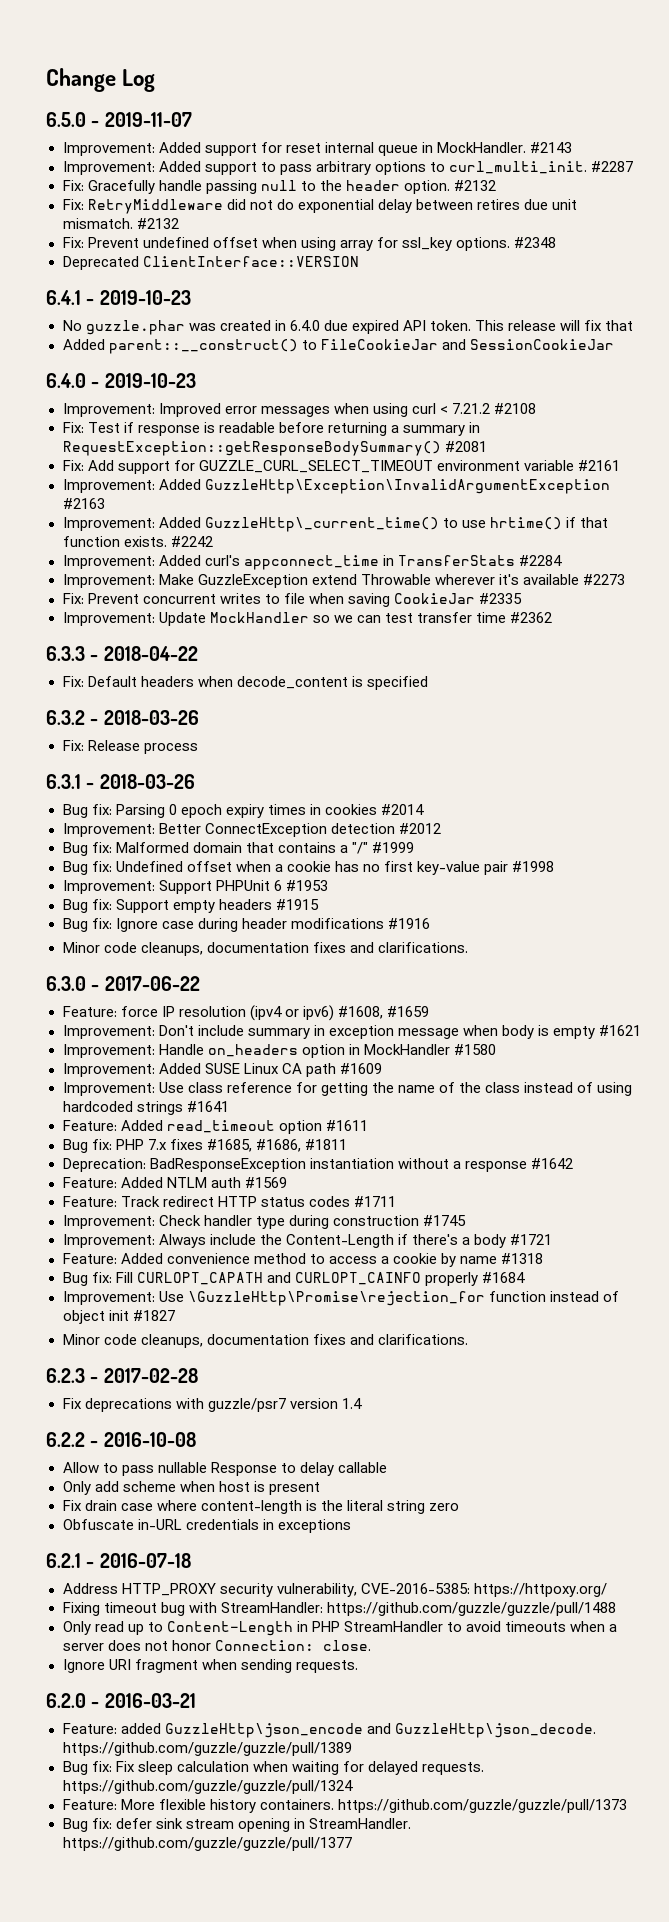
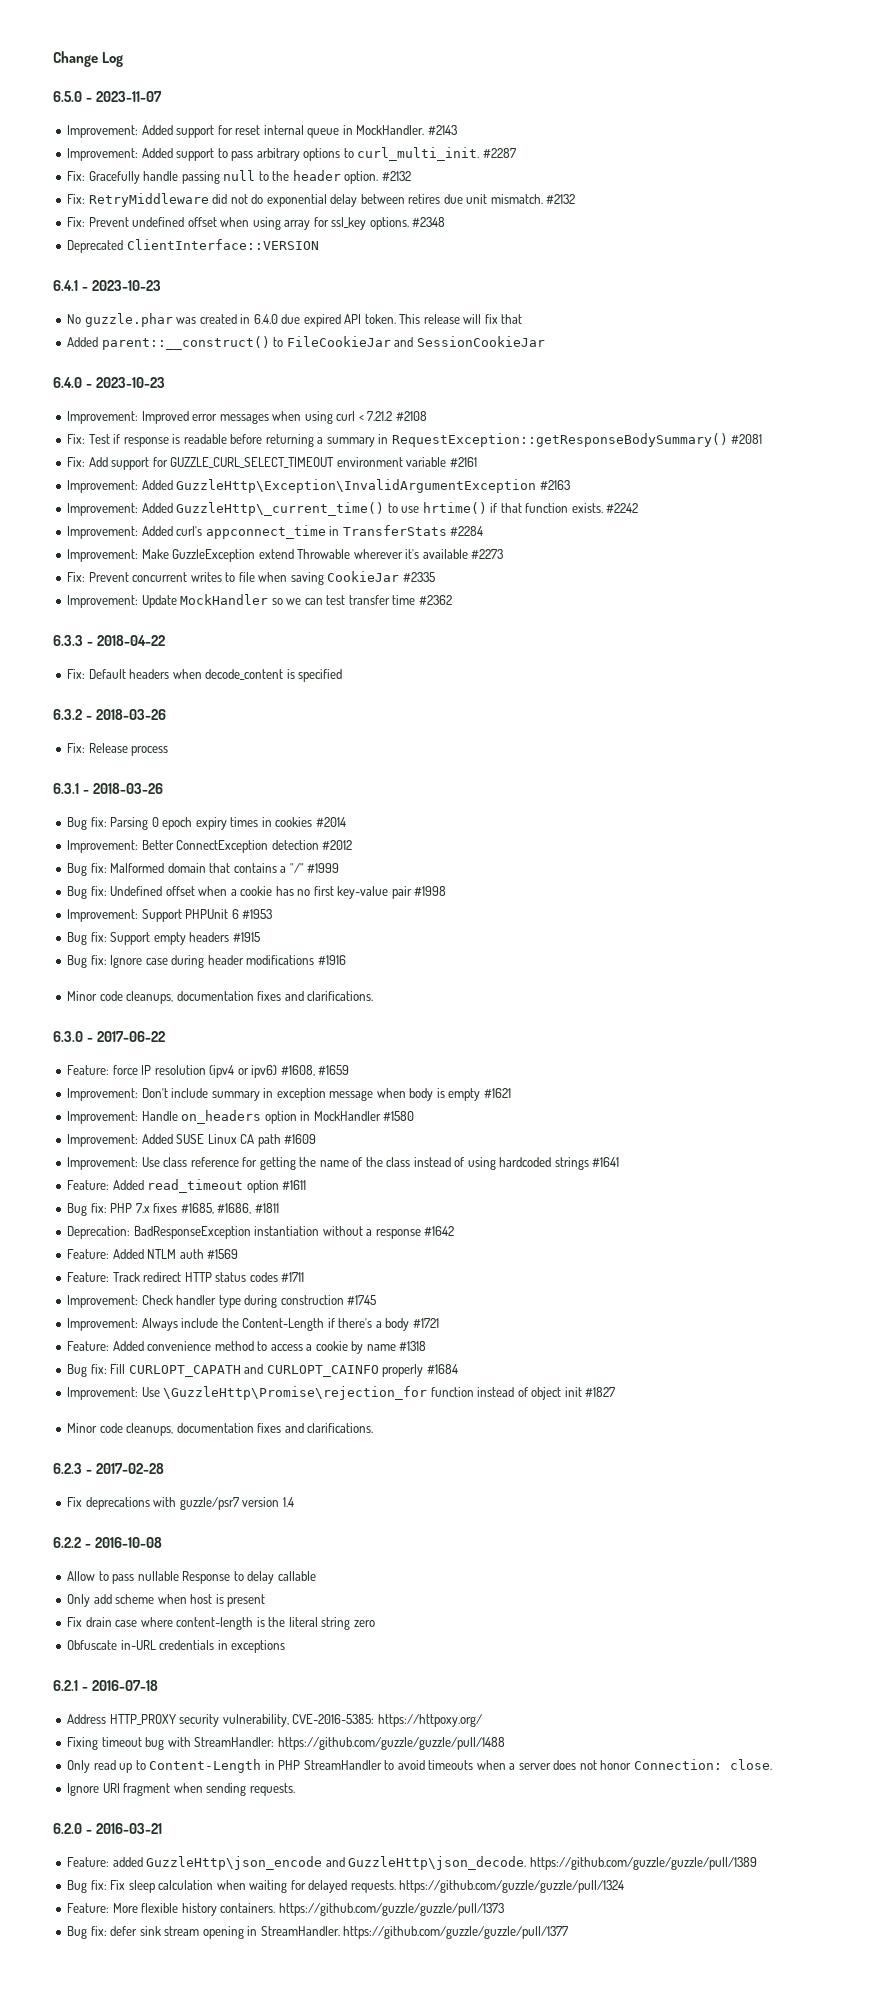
[104,112,192,127] 2019-11-07 -> [95,91,162,102] 2023-11-07
[99,290,191,305] 2019-10-23 -> [91,280,161,291] 2023-10-23
[104,373,196,388] 2019-10-23 -> [95,377,165,388] 2023-10-23

